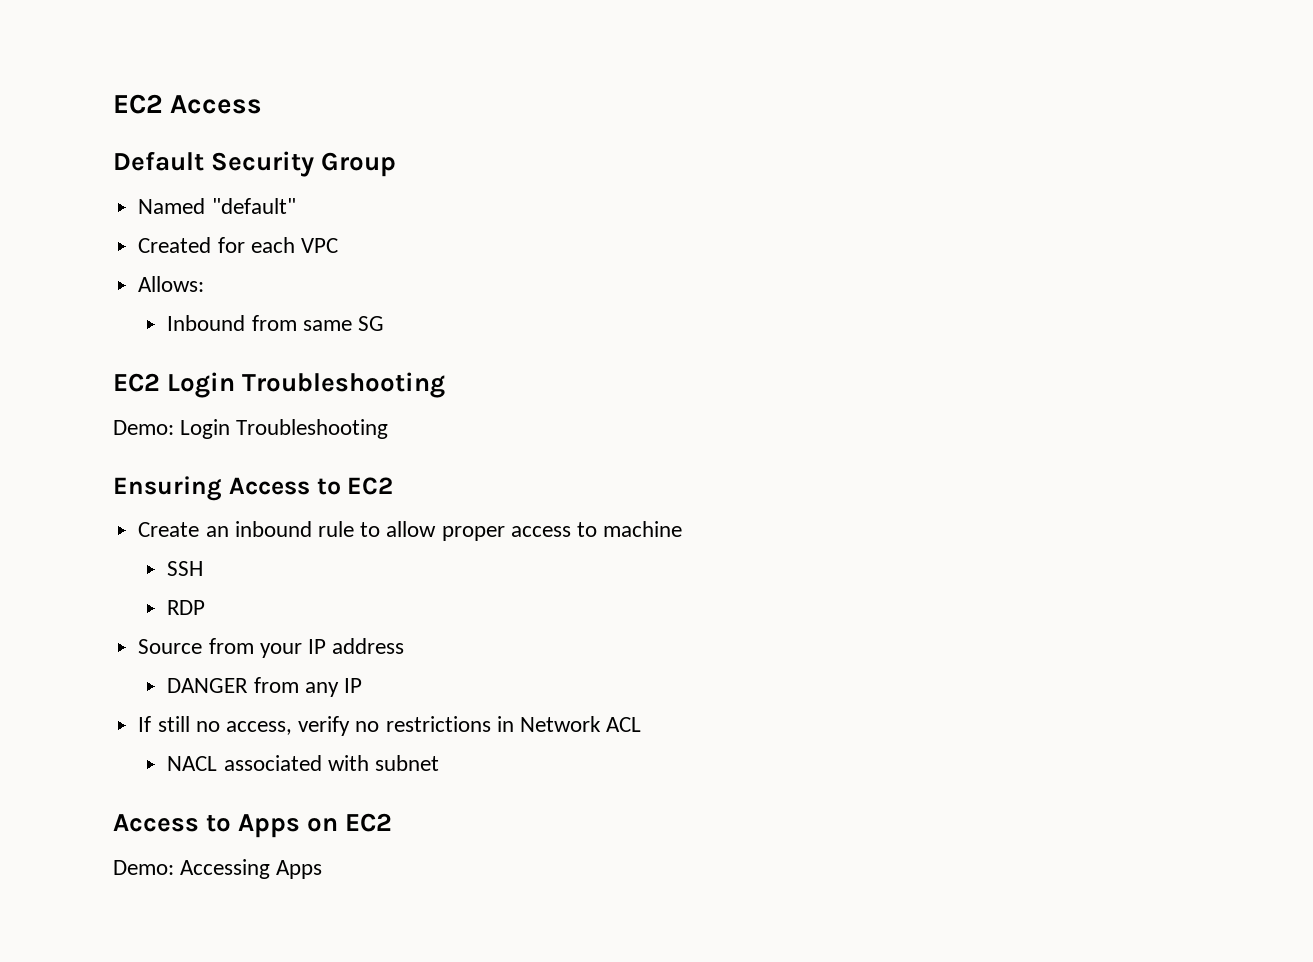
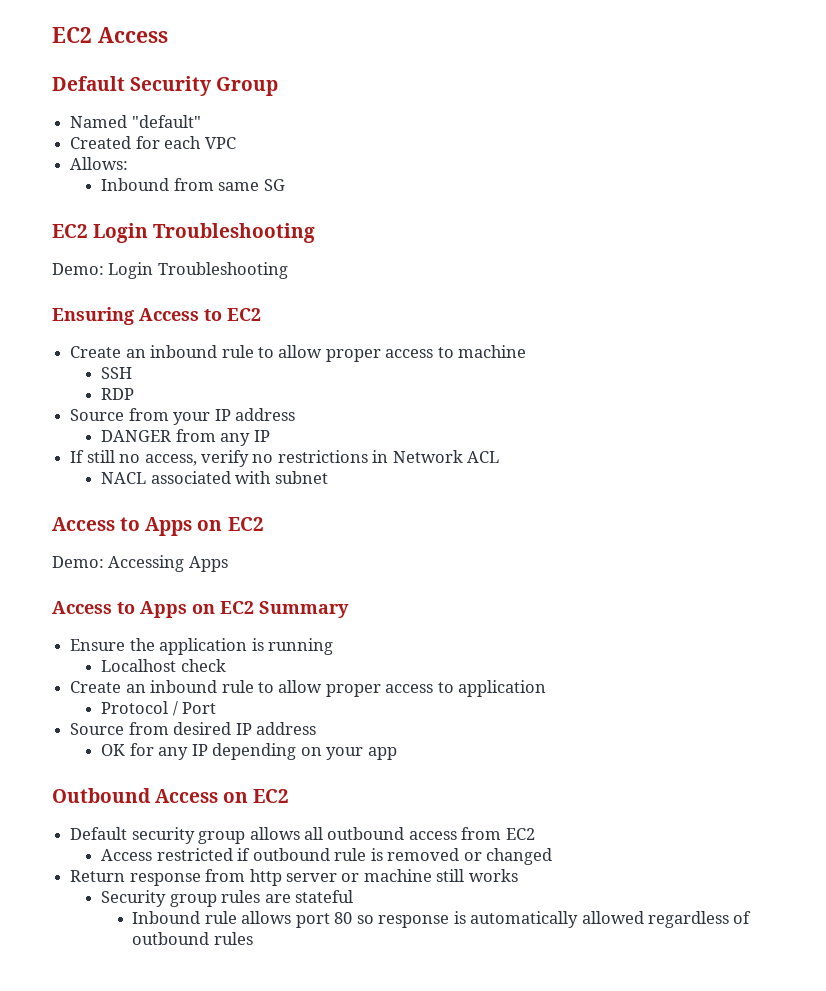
(323, 869) none -> [52,601,349,618] [70,638,333,655] [101,659,226,672] [70,680,547,697] [101,701,217,716] [70,722,316,735] [101,743,397,760] [52,788,290,803] [70,827,535,844] [101,848,552,865] [70,869,518,886] [101,890,354,907] [132,911,752,928] [132,932,253,945] // Access to Apps on EC2 Summary // Ensure the application is running // Localhost check // Create an inbound rule to allow proper access to application // Protocol / Port // Source from desired IP address // OK for any IP depending on your app // Outbound Access on EC2 // Default security group allows all outbound access from EC2 // Access restricted if outbound rule is removed or changed // Return response from http server or machine still works // Security group rules are stateful // Inbound rule allows port 80 so response is automatically allowed regardless of outbound rules

